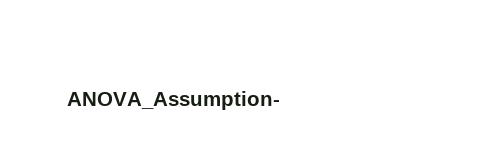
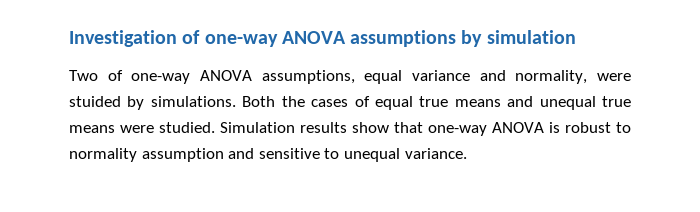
[67,91,280,110] ANOVA_Assumption- -> [69,30,576,47] [69,70,631,84] [69,96,631,110] [69,122,631,136] [69,148,467,162] Investigation of one-way ANOVA assumptions by simulation // Two of one-way ANOVA assumptions, equal variance and normality, were stuided by simulations. Both the cases of equal true means and unequal true means were studied. Simulation results show that one-way ANOVA is robust to normality assumption and sensitive to unequal variance.

